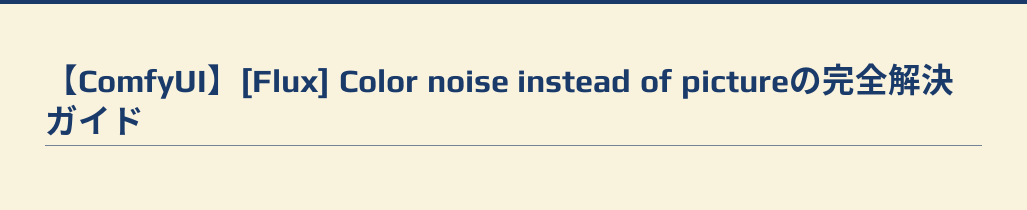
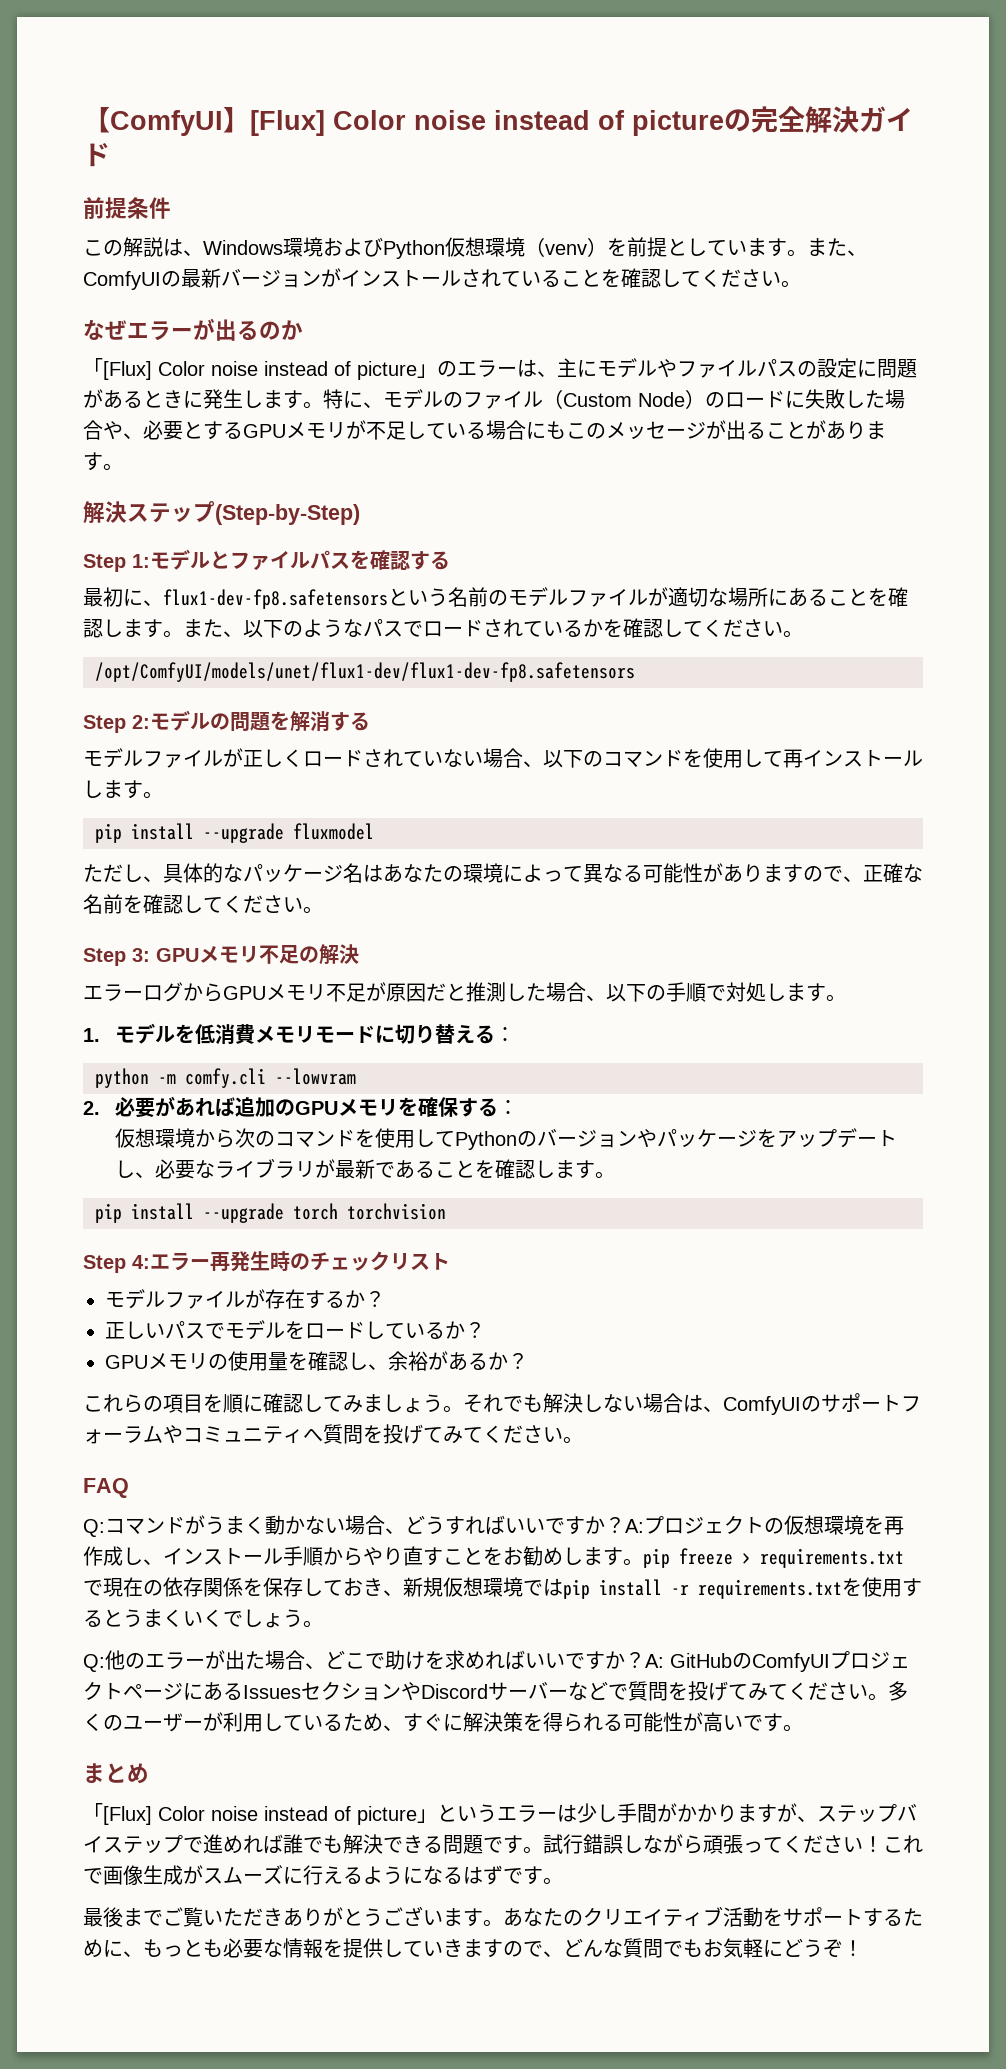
(144, 121) none -> [83,197,171,219] [83,237,867,259] [83,268,801,290] [83,318,303,341] [83,358,917,380] [83,389,905,409] [83,420,886,440] [83,452,123,471] [83,501,360,525] [83,549,450,572] [83,587,908,609] [83,618,803,638] [95,662,635,682] [83,710,370,733] [83,748,923,768] [83,780,163,799] [95,823,374,843] [83,863,923,883] [83,894,323,914] [83,944,359,966] [83,982,846,1002] [83,1023,515,1045] [95,1068,356,1088] [83,1096,518,1118] [114,1128,897,1150] [114,1158,615,1179] [95,1203,446,1223] [83,1251,450,1273] [105,1289,385,1309] [105,1320,485,1340] [105,1351,528,1371] [83,1393,921,1415] [83,1424,583,1444] [83,1478,129,1498] [83,1515,904,1537] [83,1546,904,1568] [83,1577,922,1599] [83,1609,323,1628] [83,1650,910,1672] [83,1681,908,1701] [83,1712,803,1732] [83,1763,149,1784] [83,1803,917,1825] [83,1834,923,1854] [83,1865,563,1885] [83,1906,923,1927] [83,1938,863,1959] // 前提条件 // この解説は、Windows環境およびPython仮想環境（venv）を前提としています。また、ComfyUIの最新バージョンがインストールされていることを確認してください。 // なぜエラーが出るのか // 「[Flux] Color noise instead of picture」のエラーは、主にモデルやファイルパスの設定に問題があるときに発生します。特に、モデルのファイル（Custom Node）のロードに失敗した場合や、必要とするGPUメモリが不足している場合にもこのメッセージが出ることがあります。 // 解決ステップ(Step-by-Step) // Step 1:モデルとファイルパスを確認する // 最初に、flux1-dev-fp8.safetensorsという名前のモデルファイルが適切な場所にあることを確認します。また、以下のようなパスでロードされているかを確認してください。 // /opt/ComfyUI/models/unet/flux1-dev/flux1-dev-fp8.safetensors // Step 2:モデルの問題を解消する // モデルファイルが正しくロードされていない場合、以下のコマンドを使用して再インストールします。 // pip install --upgrade fluxmodel // ただし、具体的なパッケージ名はあなたの環境によって異なる可能性がありますので、正確な名前を確認してください。 // Step 3: GPUメモリ不足の解決 // エラーログからGPUメモリ不足が原因だと推測した場合、以下の手順で対処します。 // 1.モデルを低消費メモリモードに切り替える： // python -m comfy.cli --lowvram // 2.必要があれば追加のGPUメモリを確保する： // 仮想環境から次のコマンドを使用してPythonのバージョンやパッケージをアップデートし、必要なライブラリが最新であることを確認します。 // pip install --upgrade torch torchvision // Step 4:エラー再発生時のチェックリスト // モデルファイルが存在するか？ // 正しいパスでモデルをロードしているか？ // GPUメモリの使用量を確認し、余裕があるか？ // これらの項目を順に確認してみましょう。それでも解決しない場合は、ComfyUIのサポートフォーラムやコミュニティへ質問を投げてみてください。 // FAQ // Q:コマンドがうまく動かない場合、どうすればいいですか？A:プロジェクトの仮想環境を再作成し、インストール手順からやり直すことをお勧めします。pip freeze > requirements.txtで現在の依存関係を保存しておき、新規仮想環境ではpip install -r requirements.txtを使用するとうまくいくでしょう。 // Q:他のエラーが出た場合、どこで助けを求めればいいですか？A: GitHubのComfyUIプロジェクトページにあるIssuesセクションやDiscordサーバーなどで質問を投げてみてください。多くのユーザーが利用しているため、すぐに解決策を得られる可能性が高いです。 // まとめ // 「[Flux] Color noise instead of picture」というエラーは少し手間がかかりますが、ステップバイステップで進めれば誰でも解決できる問題です。試行錯誤しながら頑張ってください！これで画像生成がスムーズに行えるようになるはずです。 // 最後までご覧いただきありがとうございます。あなたのクリエイティブ活動をサポートするために、もっとも必要な情報を提供していきますので、どんな質問でもお気軽にどうぞ！

